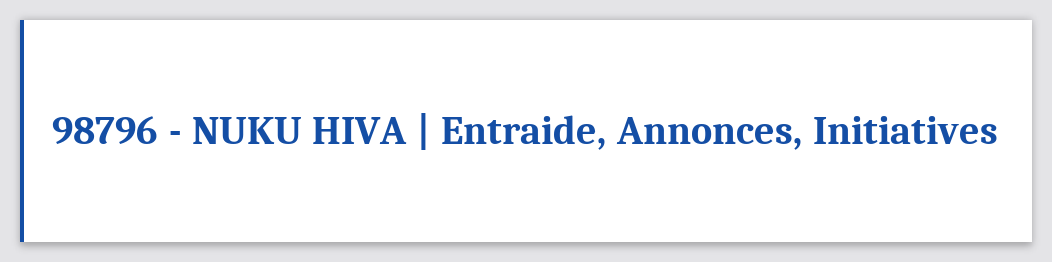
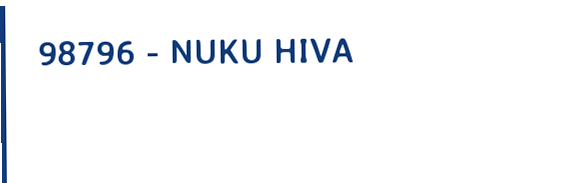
[417,113,998,150] | Entraide, Annonces, Initiatives -> (354, 51) none

